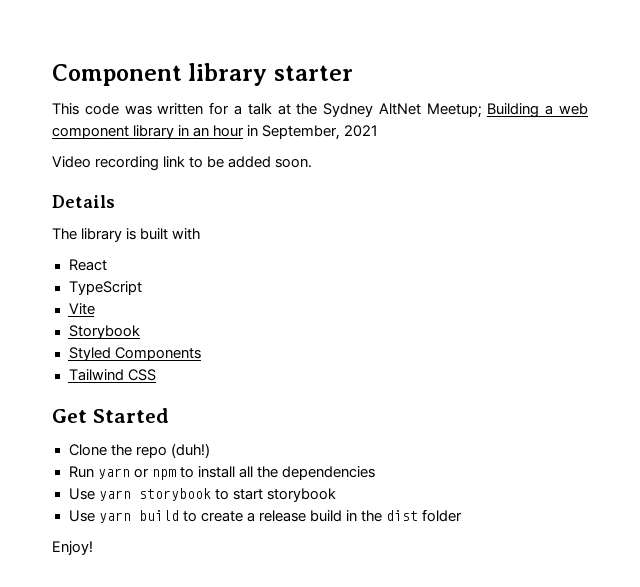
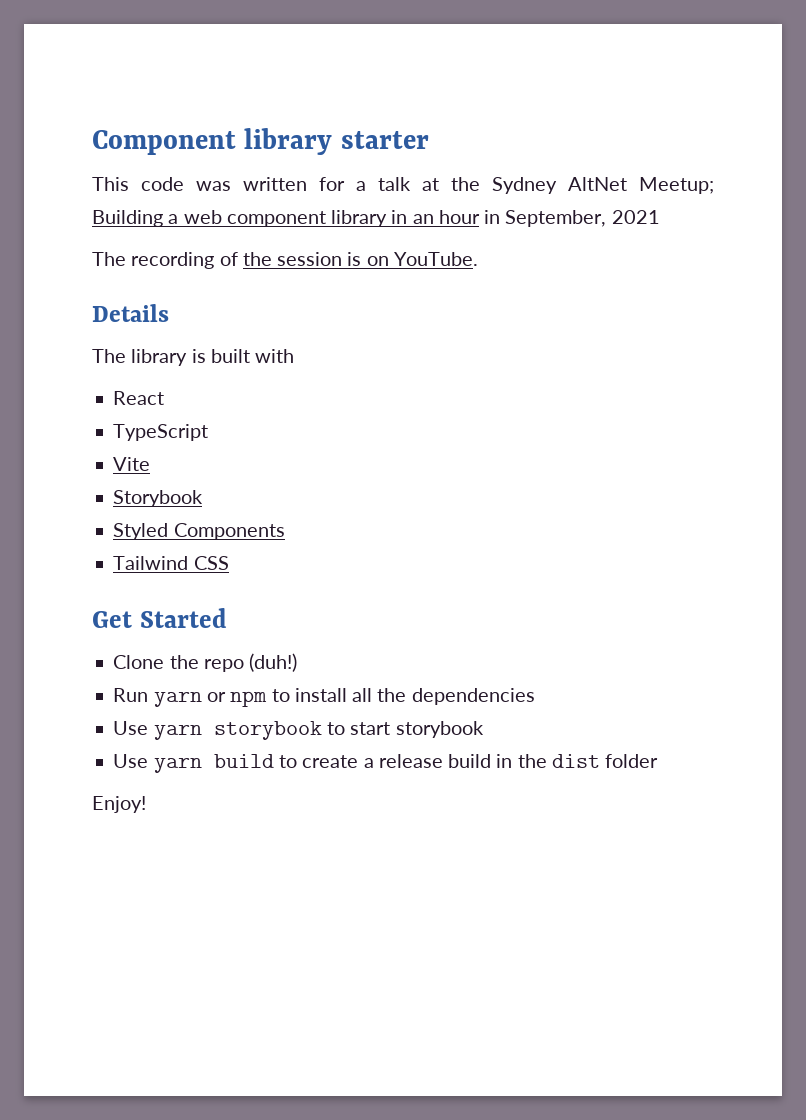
[52,156,313,171] Video recording link to be added soon. -> [92,252,478,269] The recording of the session is on YouTube.

